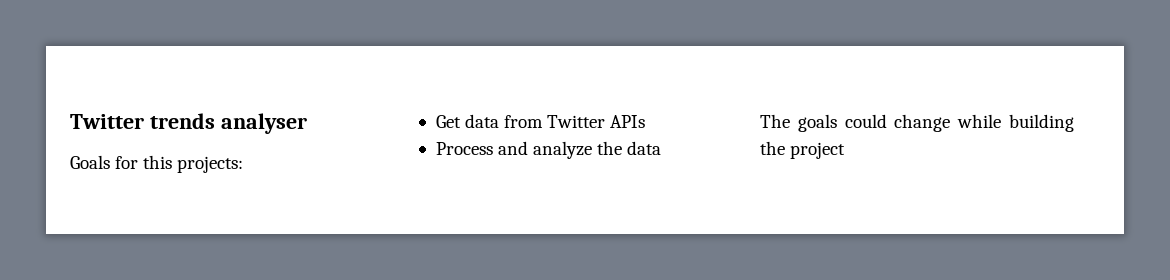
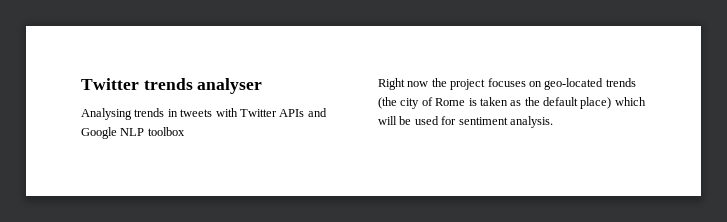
[70,155,244,173] [435,114,646,128] [435,141,662,159] [760,114,1074,132] [760,141,846,159] Goals for this projects: // Get data from Twitter APIs // Process and analyze the data // The goals could change while building the project -> [81,108,327,120] [81,127,185,139] [378,78,636,90] [378,97,646,109] [378,116,553,128] Analysing trends in tweets with Twitter APIs and Google NLP toolbox // Right now the project focuses on geo-located trends (the city of Rome is taken as the default place) which will be used for sentiment analysis.

